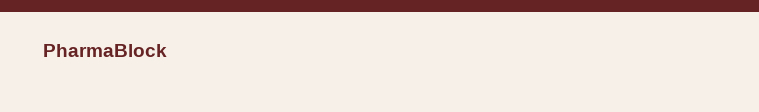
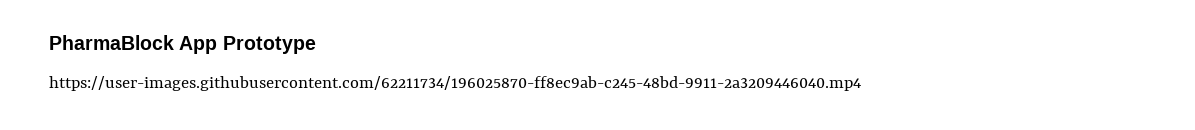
(167, 50) none -> [179,36,316,54] [49,76,861,91] App Prototype // https://user-images.githubusercontent.com/62211734/196025870-ff8ec9ab-c245-48bd-9911-2a3209446040.mp4

